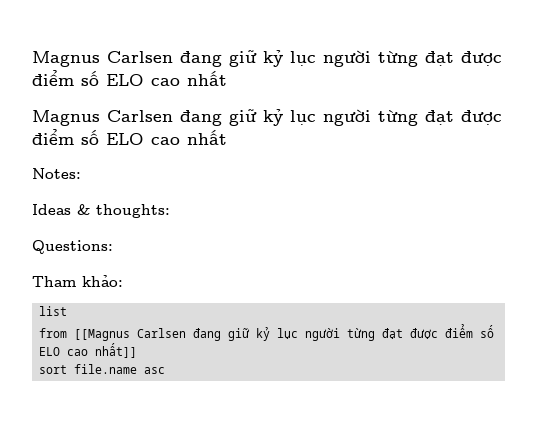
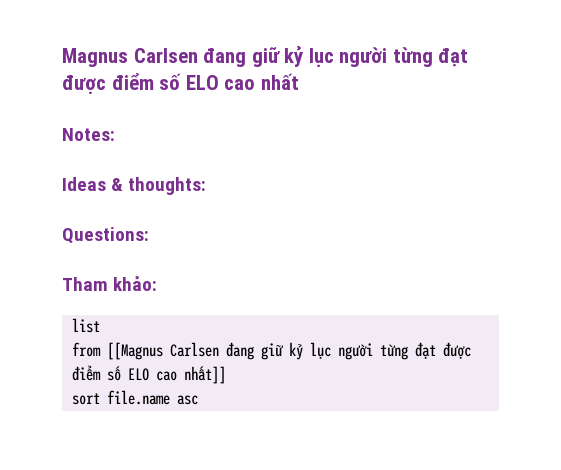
[32,109,502,126] [32,129,227,145] // Magnus Carlsen đang giữ kỷ lục người từng đạt được điểm số ELO cao nhất -> (299, 81) none

